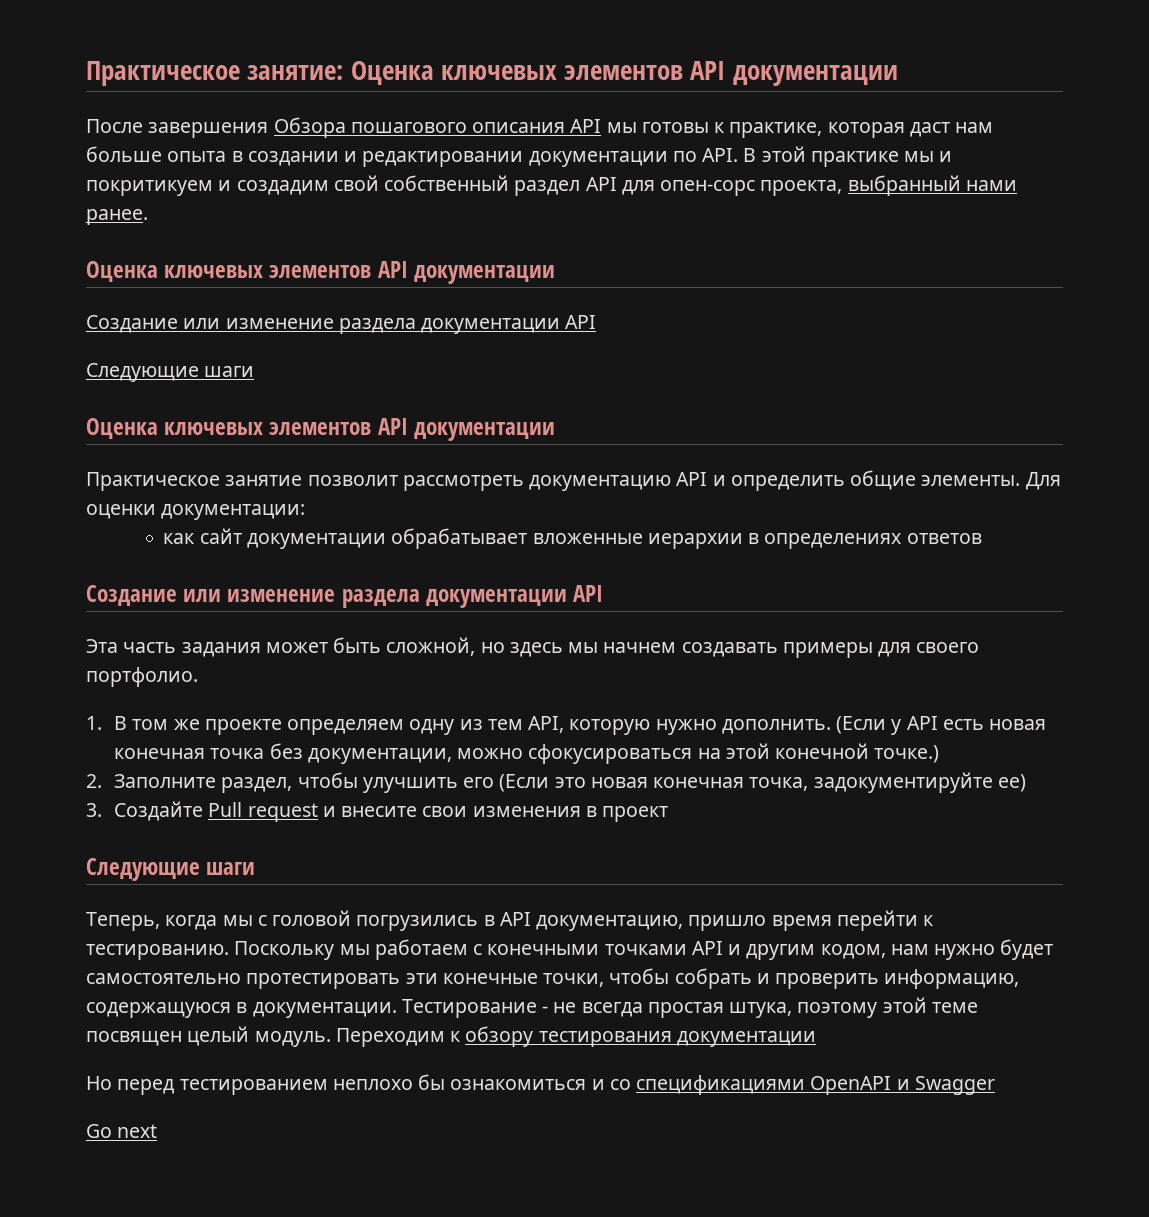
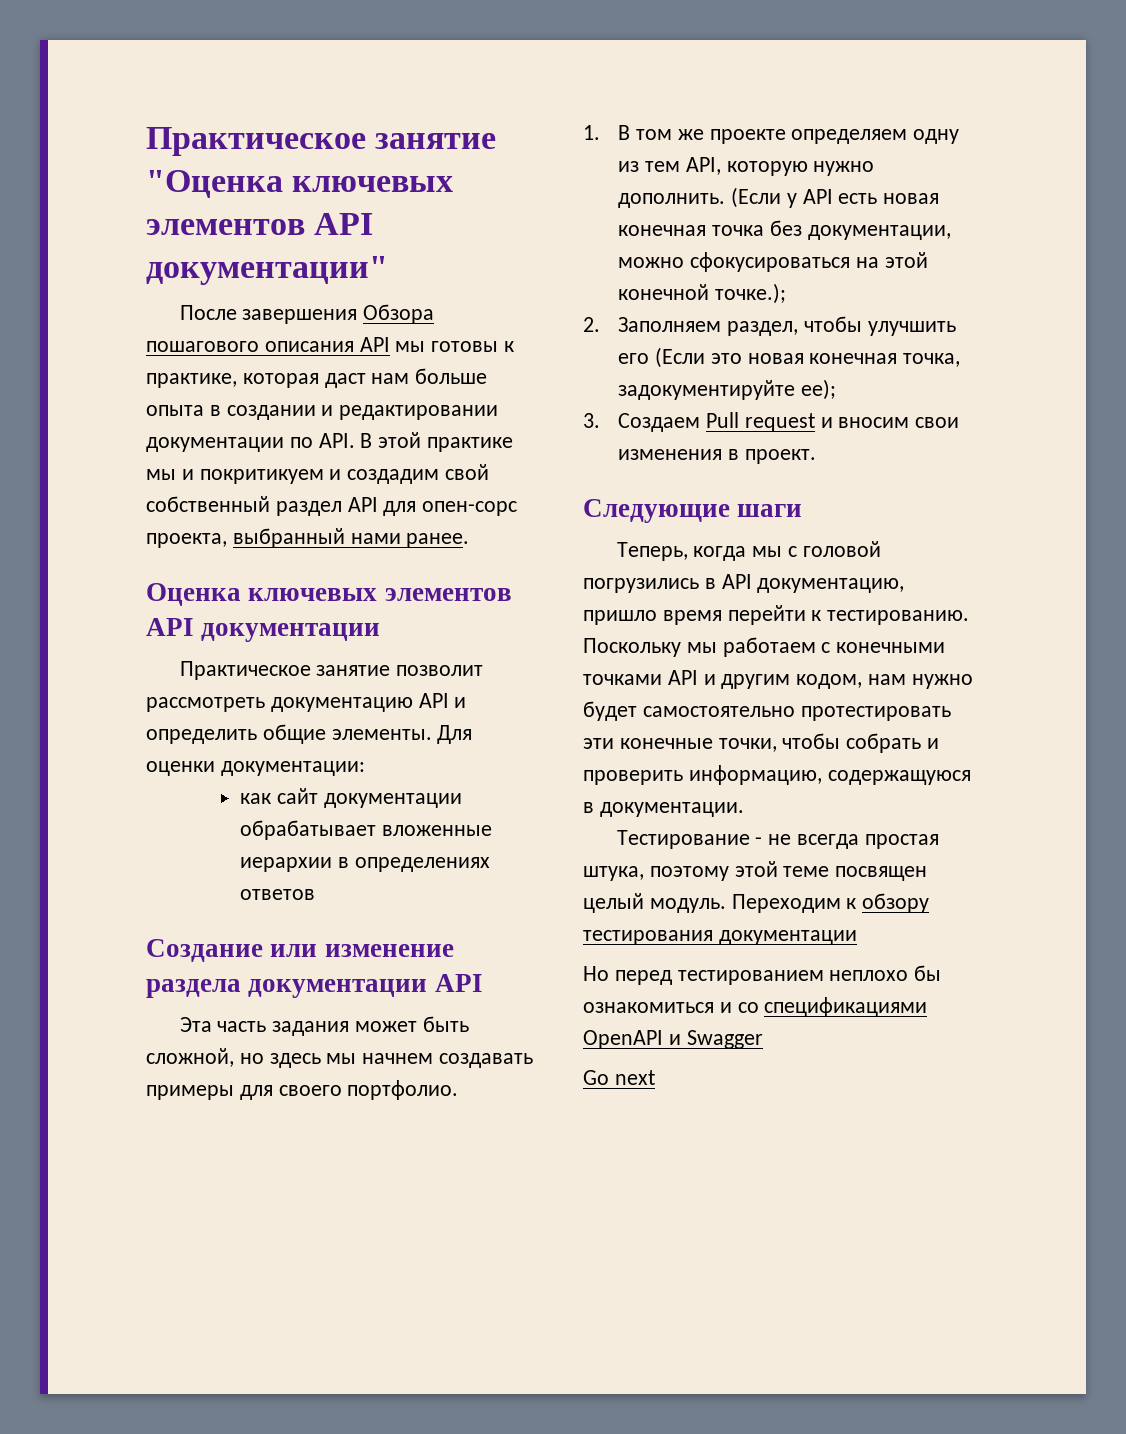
[86,61,898,86] Практическое занятие: Оценка ключевых элементов API документации -> [146,127,497,156] [146,170,454,198] [146,213,374,235] [146,256,388,285] Практическое занятие "Оценка ключевых элементов API документации"
[86,315,597,334] [86,363,255,382] [86,418,555,441] // Создание или изменение раздела документации API // Следующие шаги // Оценка ключевых элементов API документации -> (381, 632) none
[874,745,940,763] точке.) -> [714,283,786,304] точке.);
[114,774,217,788] Заполните -> [618,317,722,332] Заполняем
[997,774,1026,792] ее) -> [800,379,836,400] ее);
[114,801,204,821] Создайте -> [618,413,701,432] Создаем
[341,806,418,817] внесите -> [838,417,910,428] вносим
[602,806,669,822] проект -> [744,449,816,464] проект.
(397, 1010) none -> (744, 809) //

